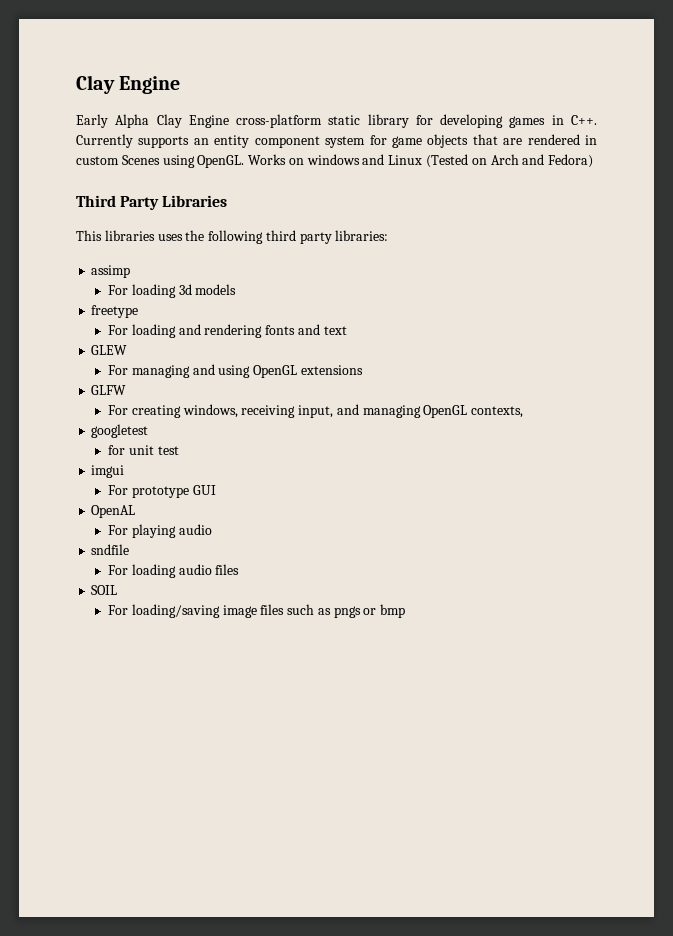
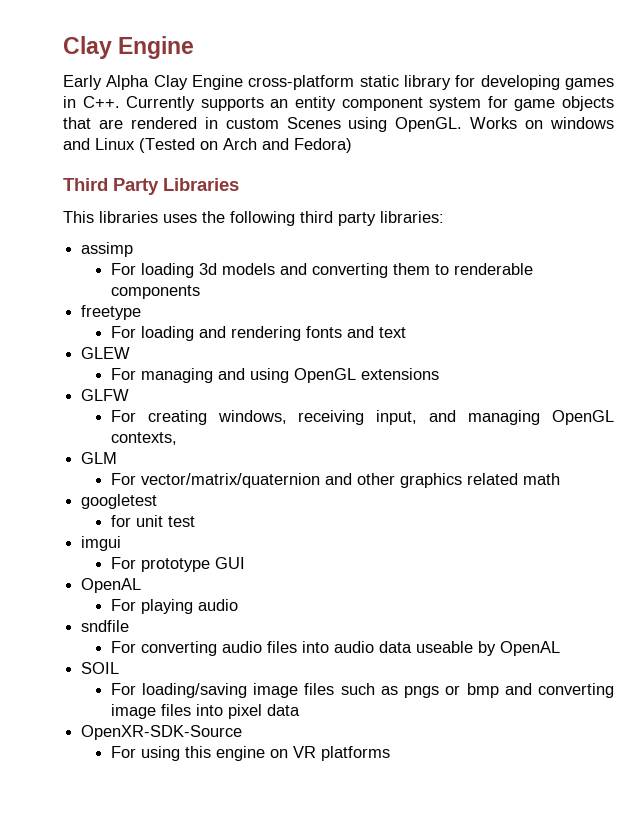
(237, 289) none -> [279,263,533,278] [110,285,200,299] and converting them to renderable components
(524, 412) none -> [81,452,118,464] [110,473,560,488] // GLM // For vector/matrix/quaternion and other graphics related math
[131,564,176,578] loading -> [140,641,217,656] converting
(240, 569) none -> [301,641,560,656] into audio data useable by OpenAL
(406, 611) none -> [504,683,614,698] [110,704,300,719] [81,725,243,740] [110,746,390,761] and converting image files into pixel data // OpenXR-SDK-Source // For using this engine on VR platforms

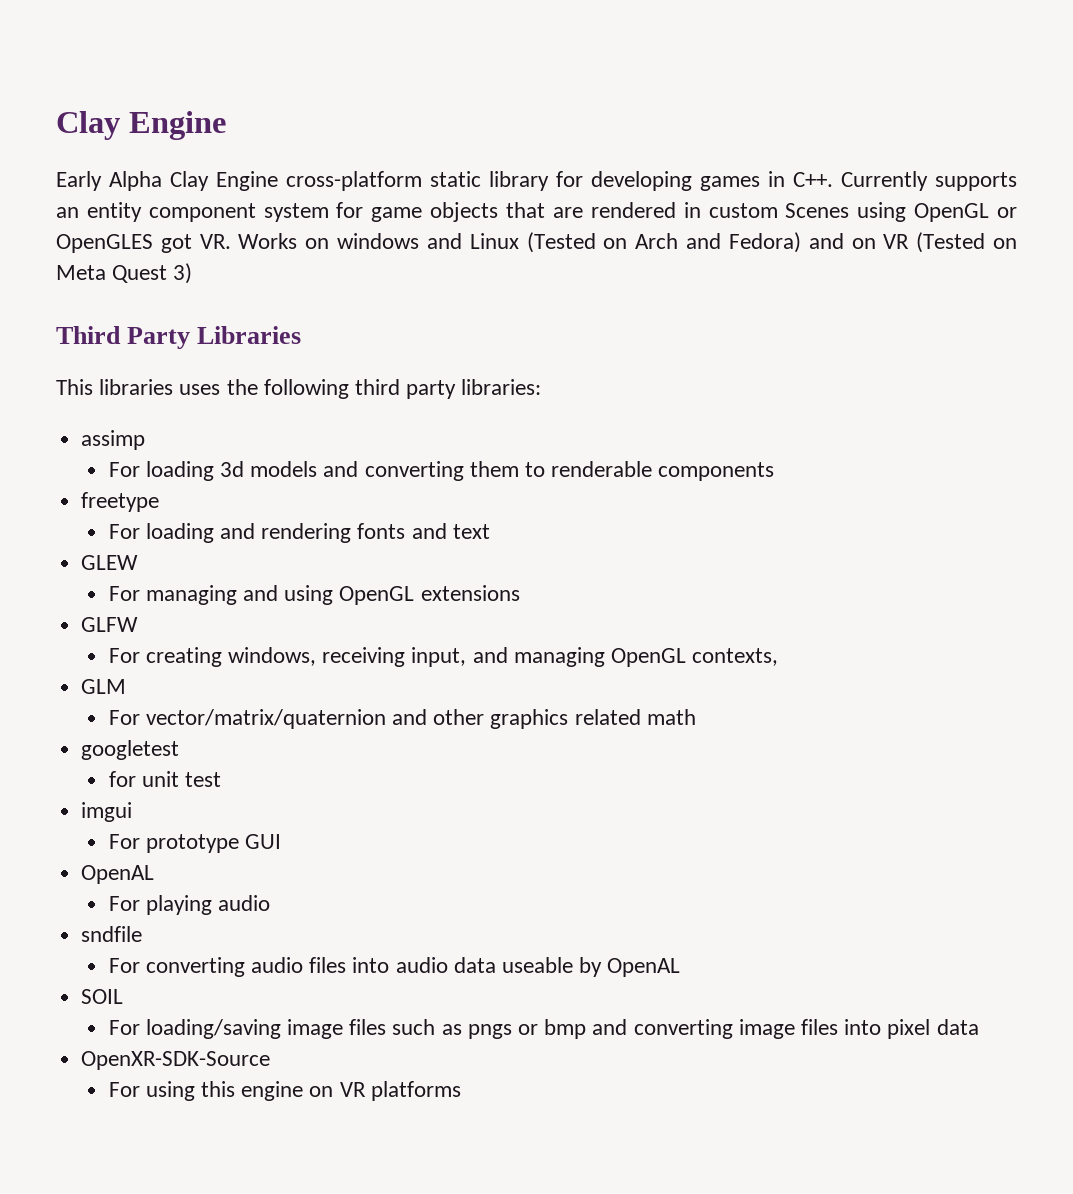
[395,117,463,132] OpenGL. -> [914,203,1018,222] [56,234,231,253] OpenGL or OpenGLES got VR.
(352, 145) none -> [808,232,1018,253] [56,263,193,284] and on VR (Tested on Meta Quest 3)

